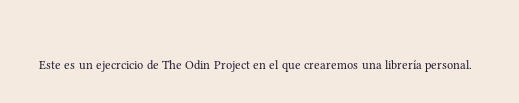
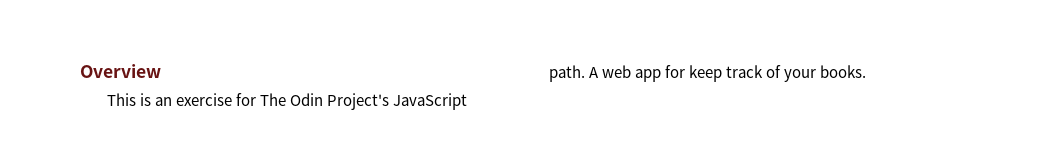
[39,60,473,72] Este es un ejecrcicio de The Odin Project en el que crearemos una librería personal. -> [80,64,161,78] [106,93,468,110] [549,65,867,82] Overview // This is an exercise for The Odin Project's JavaScript path. A web app for keep track of your books.

